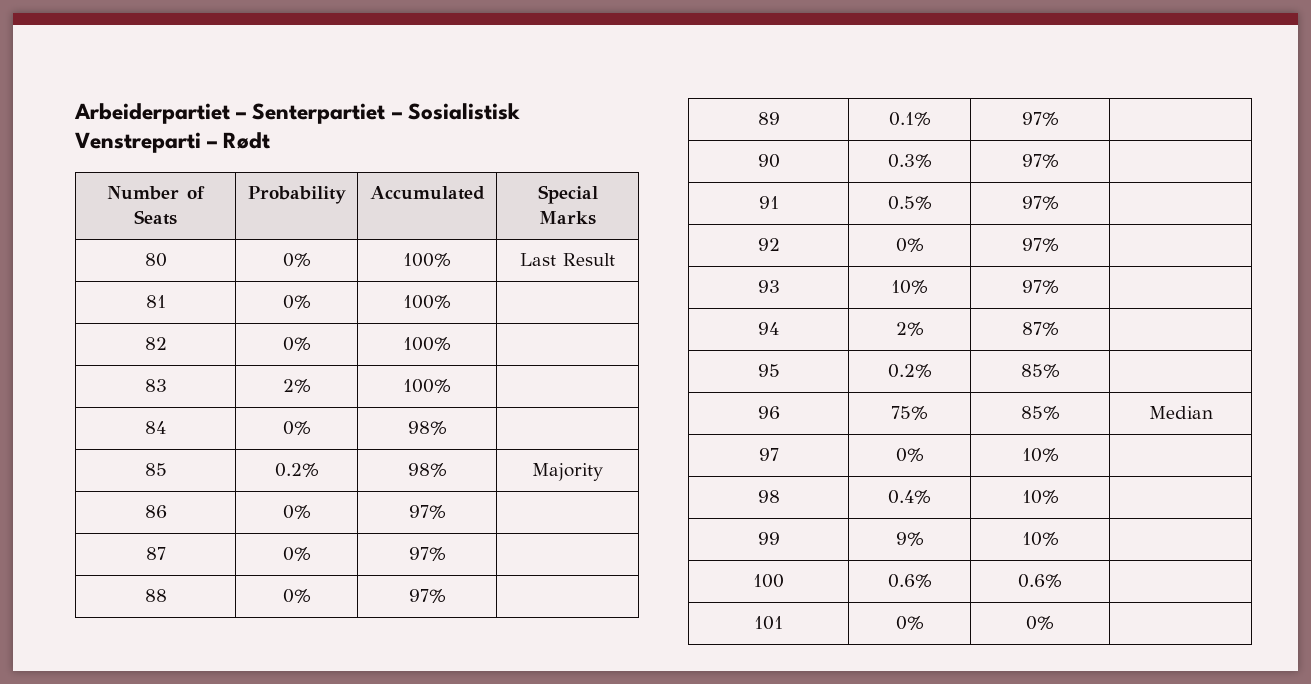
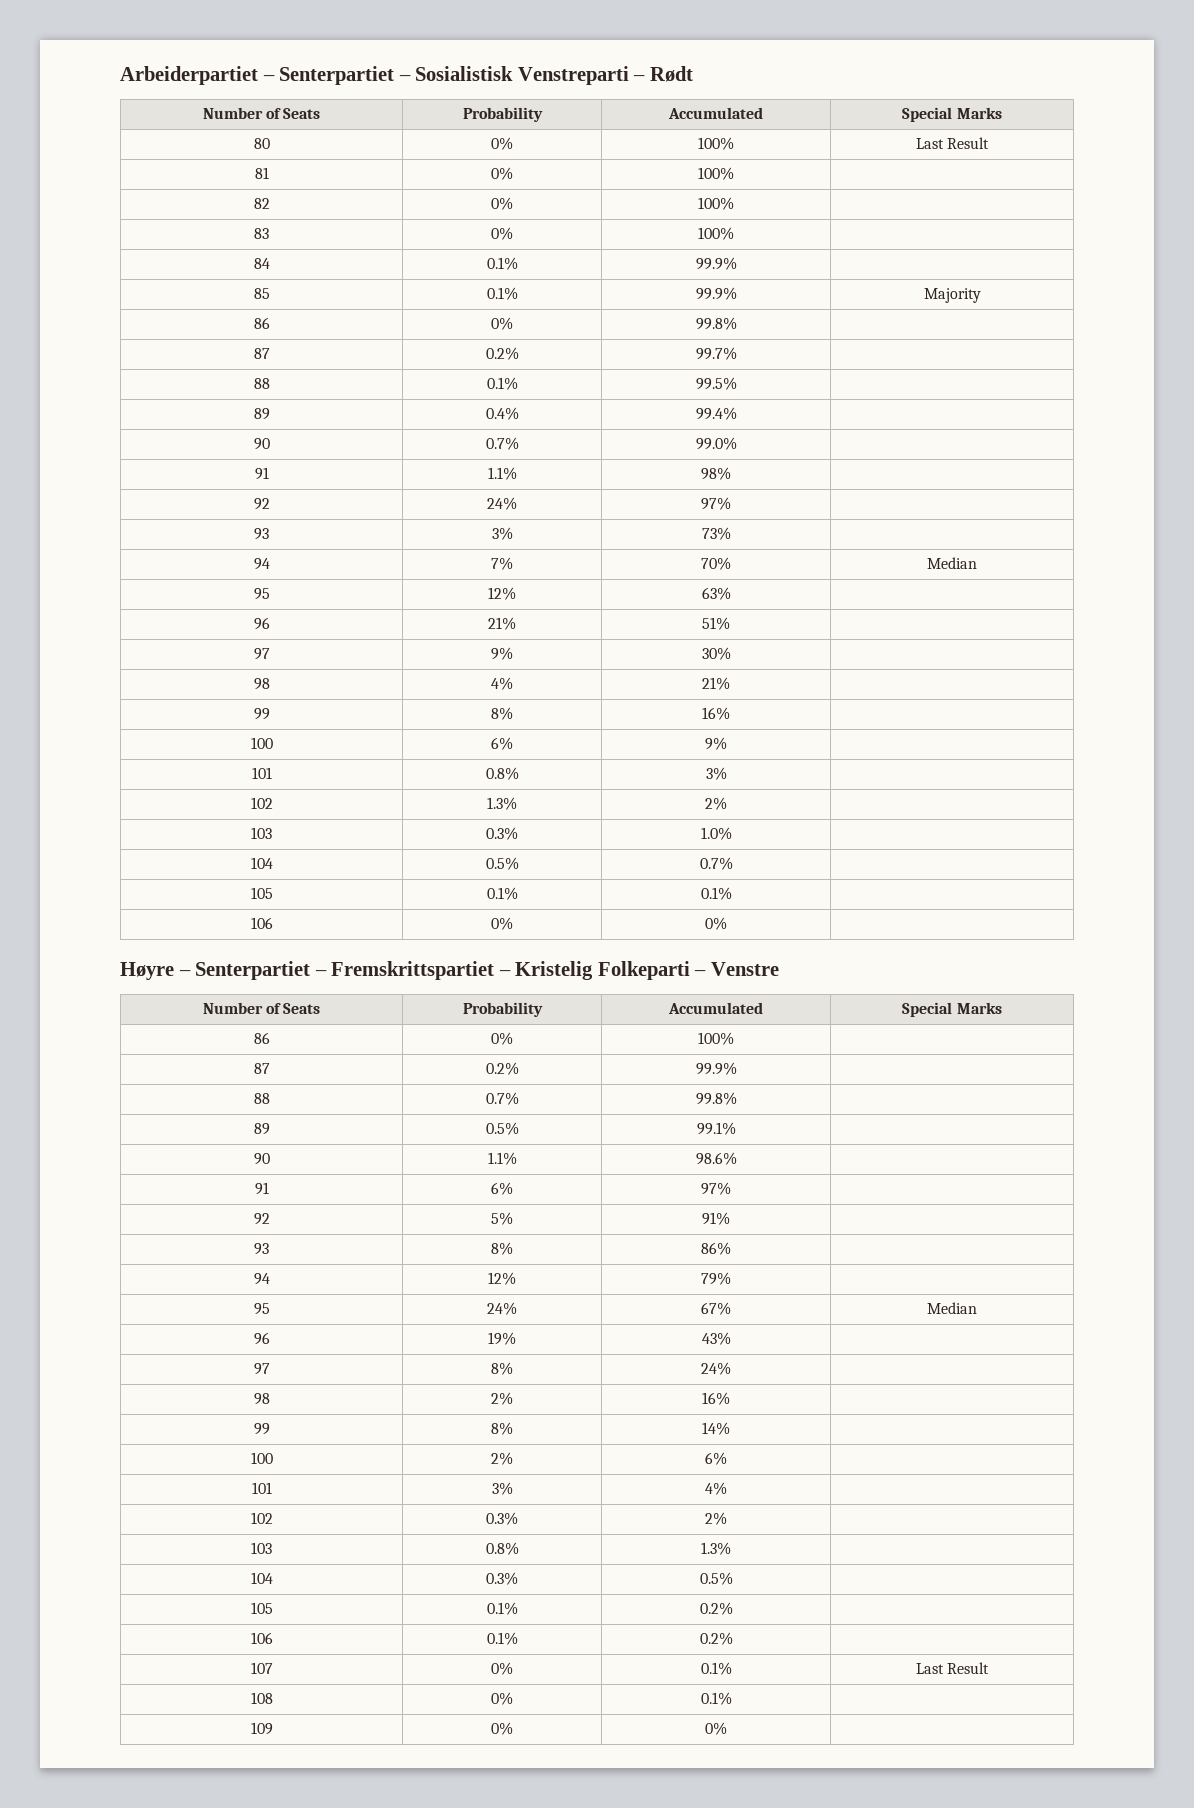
[282,379,311,393] 2% -> [491,227,513,240] 0%
[282,421,311,435] [407,421,447,435] 0% | 98% -> [486,257,518,270] [695,257,737,270] 0.1% | 99.9%
[274,463,319,477] [407,463,447,477] 0.2% | 98% -> [486,287,518,300] [695,287,737,300] 0.1% | 99.9%
[408,505,446,519] [145,547,166,560] [282,547,311,561] [408,547,446,561] [144,589,167,602] [282,589,311,603] [408,589,446,603] [757,112,780,125] [888,112,931,126] [1021,112,1059,126] [757,154,780,168] [887,154,932,168] [1021,154,1059,168] [758,196,779,209] [887,196,932,210] 97% | // 87 | 0% | 97% | // 88 | 0% | 97% | // 89 | 0.1% | 97% | // 90 | 0.3% | 97% | // 91 | 0.5% -> [695,317,737,330] [253,348,270,359] [485,347,519,360] [695,347,737,360] [253,378,270,389] [486,377,518,390] [695,377,737,390] [253,408,270,420] [485,407,519,420] [695,407,737,420] [253,438,270,450] [485,437,519,450] [695,437,737,450] [254,467,269,480] [487,467,517,480] [701,467,731,480] [253,498,270,510] [487,497,517,510] [701,497,731,510] [254,528,269,540] [491,527,513,540] [701,527,731,540] [253,558,270,570] [491,557,513,570] [701,557,731,570] [927,557,977,569] [253,588,270,600] [488,587,516,600] [701,587,731,600] [253,617,270,630] [488,617,516,630] [702,617,730,630] [253,648,270,660] [491,647,513,660] [701,647,731,660] [253,678,270,690] [491,677,513,690] [702,677,730,690] [253,708,270,720] [491,707,513,720] [702,707,730,720] [250,737,273,749] [491,737,513,750] [705,737,727,750] [251,767,272,779] [485,767,519,780] [705,767,727,780] [250,797,273,809] [487,797,517,810] [705,797,727,810] [251,827,272,839] [486,827,518,840] [700,827,732,840] [250,857,273,869] [485,857,519,870] [699,857,733,870] [250,887,273,899] [486,887,518,900] [700,887,732,900] [250,917,273,929] [491,917,513,930] [705,917,727,930] [120,961,779,980] [202,1002,321,1014] [462,1002,543,1017] [668,1002,763,1014] [902,1002,1002,1017] [253,1032,270,1044] [491,1032,513,1045] [698,1032,734,1045] [253,1063,270,1074] [485,1062,519,1075] [695,1062,737,1075] [253,1093,270,1104] [485,1092,519,1105] [695,1092,737,1105] [253,1123,270,1135] [485,1122,519,1135] [696,1122,736,1135] [253,1153,270,1165] [487,1152,517,1165] [695,1152,737,1165] [254,1182,269,1195] [491,1182,513,1195] 99.8% | // 87 | 0.2% | 99.7% | // 88 | 0.1% | 99.5% | // 89 | 0.4% | 99.4% | // 90 | 0.7% | 99.0% | // 91 | 1.1% | 98% | // 92 | 24% | 97% | // 93 | 3% | 73% | // 94 | 7% | 70% | Median // 95 | 12% | 63% | // 96 | 21% | 51% | // 97 | 9% | 30% | // 98 | 4% | 21% | // 99 | 8% | 16% | // 100 | 6% | 9% | // 101 | 0.8% | 3% | // 102 | 1.3% | 2% | // 103 | 0.3% | 1.0% | // 104 | 0.5% | 0.7% | // 105 | 0.1% | 0.1% | // 106 | 0% | 0% | // Høyre – Senterpartiet – Fremskrittspartiet – Kristelig Folkeparti – Venstre // Number of Seats | Probability | Accumulated | Special Marks // 86 | 0% | 100% | // 87 | 0.2% | 99.9% | // 88 | 0.7% | 99.8% | // 89 | 0.5% | 99.1% | // 90 | 1.1% | 98.6% | // 91 | 6%
[895,238,924,252] [1021,238,1059,252] [757,280,780,293] [891,280,928,294] [1021,280,1059,294] [758,322,779,335] [895,322,924,336] [1021,322,1059,336] [757,364,780,377] [887,364,932,378] [1020,364,1060,378] [757,406,780,419] [891,406,928,420] [1020,406,1060,420] [1148,406,1213,419] [758,448,779,461] [895,448,924,462] [1021,448,1059,462] [757,490,780,503] [888,490,931,504] [1021,490,1059,504] [757,532,780,545] [895,532,924,546] [1021,532,1059,546] [753,574,784,588] [887,574,932,588] [1018,574,1062,588] [754,616,783,630] 0% | 97% | // 93 | 10% | 97% | // 94 | 2% | 87% | // 95 | 0.2% | 85% | // 96 | 75% | 85% | Median // 97 | 0% | 10% | // 98 | 0.4% | 10% | // 99 | 9% | 10% | // 100 | 0.6% | 0.6% | // 101 -> [491,1212,513,1225] [702,1212,730,1225] [254,1243,269,1255] [491,1242,513,1255] [701,1242,731,1255] [253,1273,270,1285] [488,1272,516,1285] [701,1272,731,1285] [253,1303,270,1315] [487,1302,517,1315] [701,1302,731,1315] [927,1302,977,1314] [253,1332,270,1345] [488,1332,516,1345] [701,1332,731,1345] [253,1363,270,1375] [491,1362,513,1375] [701,1362,731,1375] [253,1393,270,1405] [491,1392,513,1405] [702,1392,730,1405] [253,1423,270,1435] [491,1422,513,1435] [702,1422,730,1435] [250,1452,273,1464] [491,1452,513,1465] [705,1452,727,1465] [251,1482,272,1494] [491,1482,513,1495] [705,1482,727,1495] [250,1512,273,1524] [486,1512,518,1525] [705,1512,727,1525] [251,1542,272,1554] [485,1542,519,1555] [701,1542,731,1555] [250,1572,273,1584] [486,1572,518,1585] [699,1572,733,1585] [250,1602,273,1614] [486,1602,518,1615] [699,1602,733,1615] [250,1632,273,1644] [486,1632,518,1645] [699,1632,733,1645] [250,1662,273,1674] [491,1662,513,1675] [700,1662,732,1675] [915,1662,990,1674] [250,1692,273,1704] [491,1692,513,1705] [700,1692,732,1705] [250,1722,273,1735] 5% | 91% | // 93 | 8% | 86% | // 94 | 12% | 79% | // 95 | 24% | 67% | Median // 96 | 19% | 43% | // 97 | 8% | 24% | // 98 | 2% | 16% | // 99 | 8% | 14% | // 100 | 2% | 6% | // 101 | 3% | 4% | // 102 | 0.3% | 2% | // 103 | 0.8% | 1.3% | // 104 | 0.3% | 0.5% | // 105 | 0.1% | 0.2% | // 106 | 0.1% | 0.2% | // 107 | 0% | 0.1% | Last Result // 108 | 0% | 0.1% | // 109

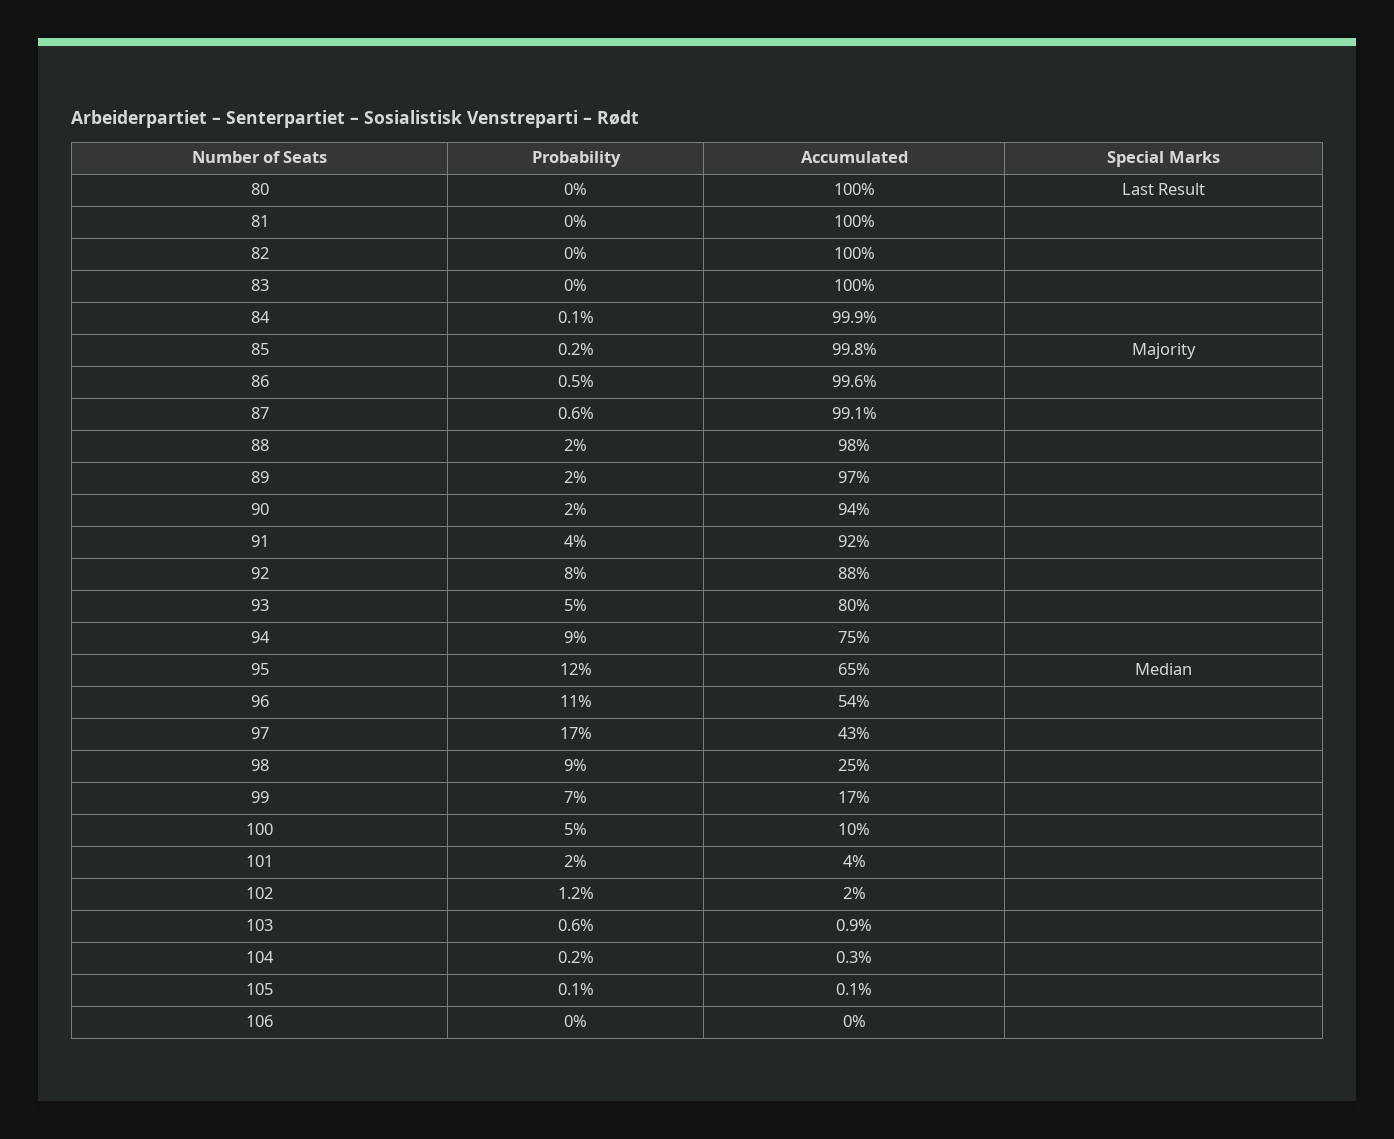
[486,287,518,300] [695,287,737,300] 0.1% | 99.9% -> [557,343,594,355] [831,343,877,355] 0.2% | 99.8%
[491,317,513,330] [695,317,737,330] [253,348,270,359] [485,347,519,360] [695,347,737,360] [253,378,270,389] [486,377,518,390] [695,377,737,390] [253,408,270,420] [485,407,519,420] [695,407,737,420] [253,438,270,450] [485,437,519,450] [695,437,737,450] [254,467,269,480] [487,467,517,480] [701,467,731,480] [253,498,270,510] [487,497,517,510] [701,497,731,510] [254,528,269,540] [491,527,513,540] [701,527,731,540] [253,558,270,570] [491,557,513,570] [701,557,731,570] [927,557,977,569] 0% | 99.8% | // 87 | 0.2% | 99.7% | // 88 | 0.1% | 99.5% | // 89 | 0.4% | 99.4% | // 90 | 0.7% | 99.0% | // 91 | 1.1% | 98% | // 92 | 24% | 97% | // 93 | 3% | 73% | // 94 | 7% | 70% | Median -> [557,375,594,387] [831,375,877,387] [250,407,269,419] [557,407,594,419] [831,407,877,419] [250,439,269,451] [564,439,587,451] [838,439,870,451] [250,471,269,483] [564,471,587,483] [838,471,870,483] [250,503,269,515] [564,503,587,515] [838,503,870,515] [250,535,269,547] [564,535,587,547] [838,535,870,547] [250,567,269,579] [564,567,587,579] [838,567,870,579] [250,599,269,611] [564,599,587,611] [838,599,870,611] [250,631,270,643] [564,631,587,643] [838,631,870,643] 0.5% | 99.6% | // 87 | 0.6% | 99.1% | // 88 | 2% | 98% | // 89 | 2% | 97% | // 90 | 2% | 94% | // 91 | 4% | 92% | // 92 | 8% | 88% | // 93 | 5% | 80% | // 94 | 9% | 75% |
[701,587,731,600] [253,617,270,630] [488,617,516,630] [702,617,730,630] [253,648,270,660] [491,647,513,660] [701,647,731,660] [253,678,270,690] [491,677,513,690] [702,677,730,690] [253,708,270,720] [491,707,513,720] [702,707,730,720] [250,737,273,749] [491,737,513,750] [705,737,727,750] [251,767,272,779] [485,767,519,780] [705,767,727,780] [250,797,273,809] [487,797,517,810] [705,797,727,810] [251,827,272,839] [486,827,518,840] [700,827,732,840] [250,857,273,869] [485,857,519,870] [699,857,733,870] 63% | // 96 | 21% | 51% | // 97 | 9% | 30% | // 98 | 4% | 21% | // 99 | 8% | 16% | // 100 | 6% | 9% | // 101 | 0.8% | 3% | // 102 | 1.3% | 2% | // 103 | 0.3% | 1.0% | // 104 | 0.5% | 0.7% -> [838,663,870,675] [1135,663,1192,675] [250,695,269,707] [559,695,592,707] [838,695,870,707] [250,727,269,739] [559,727,592,739] [838,727,870,739] [250,759,269,771] [564,759,587,771] [838,759,870,771] [250,791,269,803] [564,791,587,803] [838,791,870,803] [246,823,273,835] [564,823,587,835] [838,823,870,835] [246,855,273,867] [564,855,587,867] [842,855,866,867] [246,887,273,899] [557,887,594,899] [842,887,866,899] [246,919,273,931] [557,919,594,931] [836,919,872,931] [246,951,274,963] [557,951,594,963] [836,951,872,963] 65% | Median // 96 | 11% | 54% | // 97 | 17% | 43% | // 98 | 9% | 25% | // 99 | 7% | 17% | // 100 | 5% | 10% | // 101 | 2% | 4% | // 102 | 1.2% | 2% | // 103 | 0.6% | 0.9% | // 104 | 0.2% | 0.3%
[120,961,779,980] [202,1002,321,1014] [462,1002,543,1017] [668,1002,763,1014] [902,1002,1002,1017] [253,1032,270,1044] [491,1032,513,1045] [698,1032,734,1045] [253,1063,270,1074] [485,1062,519,1075] [695,1062,737,1075] [253,1093,270,1104] [485,1092,519,1105] [695,1092,737,1105] [253,1123,270,1135] [485,1122,519,1135] [696,1122,736,1135] [253,1153,270,1165] [487,1152,517,1165] [695,1152,737,1165] [254,1182,269,1195] [491,1182,513,1195] [701,1182,731,1195] [253,1213,270,1225] [491,1212,513,1225] [702,1212,730,1225] [254,1243,269,1255] [491,1242,513,1255] [701,1242,731,1255] [253,1273,270,1285] [488,1272,516,1285] [701,1272,731,1285] [253,1303,270,1315] [487,1302,517,1315] [701,1302,731,1315] [927,1302,977,1314] [253,1332,270,1345] [488,1332,516,1345] [701,1332,731,1345] [253,1363,270,1375] [491,1362,513,1375] [701,1362,731,1375] [253,1393,270,1405] [491,1392,513,1405] [702,1392,730,1405] [253,1423,270,1435] [491,1422,513,1435] [702,1422,730,1435] [250,1452,273,1464] [491,1452,513,1465] [705,1452,727,1465] [251,1482,272,1494] [491,1482,513,1495] [705,1482,727,1495] [250,1512,273,1524] [486,1512,518,1525] [705,1512,727,1525] [251,1542,272,1554] [485,1542,519,1555] [701,1542,731,1555] [250,1572,273,1584] [486,1572,518,1585] [699,1572,733,1585] [250,1602,273,1614] [486,1602,518,1615] [699,1602,733,1615] [250,1632,273,1644] [486,1632,518,1645] [699,1632,733,1645] [250,1662,273,1674] [491,1662,513,1675] [700,1662,732,1675] [915,1662,990,1674] [250,1692,273,1704] [491,1692,513,1705] [700,1692,732,1705] [250,1722,273,1735] [491,1722,513,1735] [705,1722,727,1735] // Høyre – Senterpartiet – Fremskrittspartiet – Kristelig Folkeparti – Venstre // Number of Seats | Probability | Accumulated | Special Marks // 86 | 0% | 100% | // 87 | 0.2% | 99.9% | // 88 | 0.7% | 99.8% | // 89 | 0.5% | 99.1% | // 90 | 1.1% | 98.6% | // 91 | 6% | 97% | // 92 | 5% | 91% | // 93 | 8% | 86% | // 94 | 12% | 79% | // 95 | 24% | 67% | Median // 96 | 19% | 43% | // 97 | 8% | 24% | // 98 | 2% | 16% | // 99 | 8% | 14% | // 100 | 2% | 6% | // 101 | 3% | 4% | // 102 | 0.3% | 2% | // 103 | 0.8% | 1.3% | // 104 | 0.3% | 0.5% | // 105 | 0.1% | 0.2% | // 106 | 0.1% | 0.2% | // 107 | 0% | 0.1% | Last Result // 108 | 0% | 0.1% | // 109 | 0% | 0% | -> (866, 1021) none

